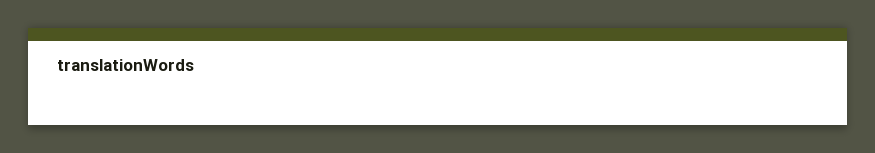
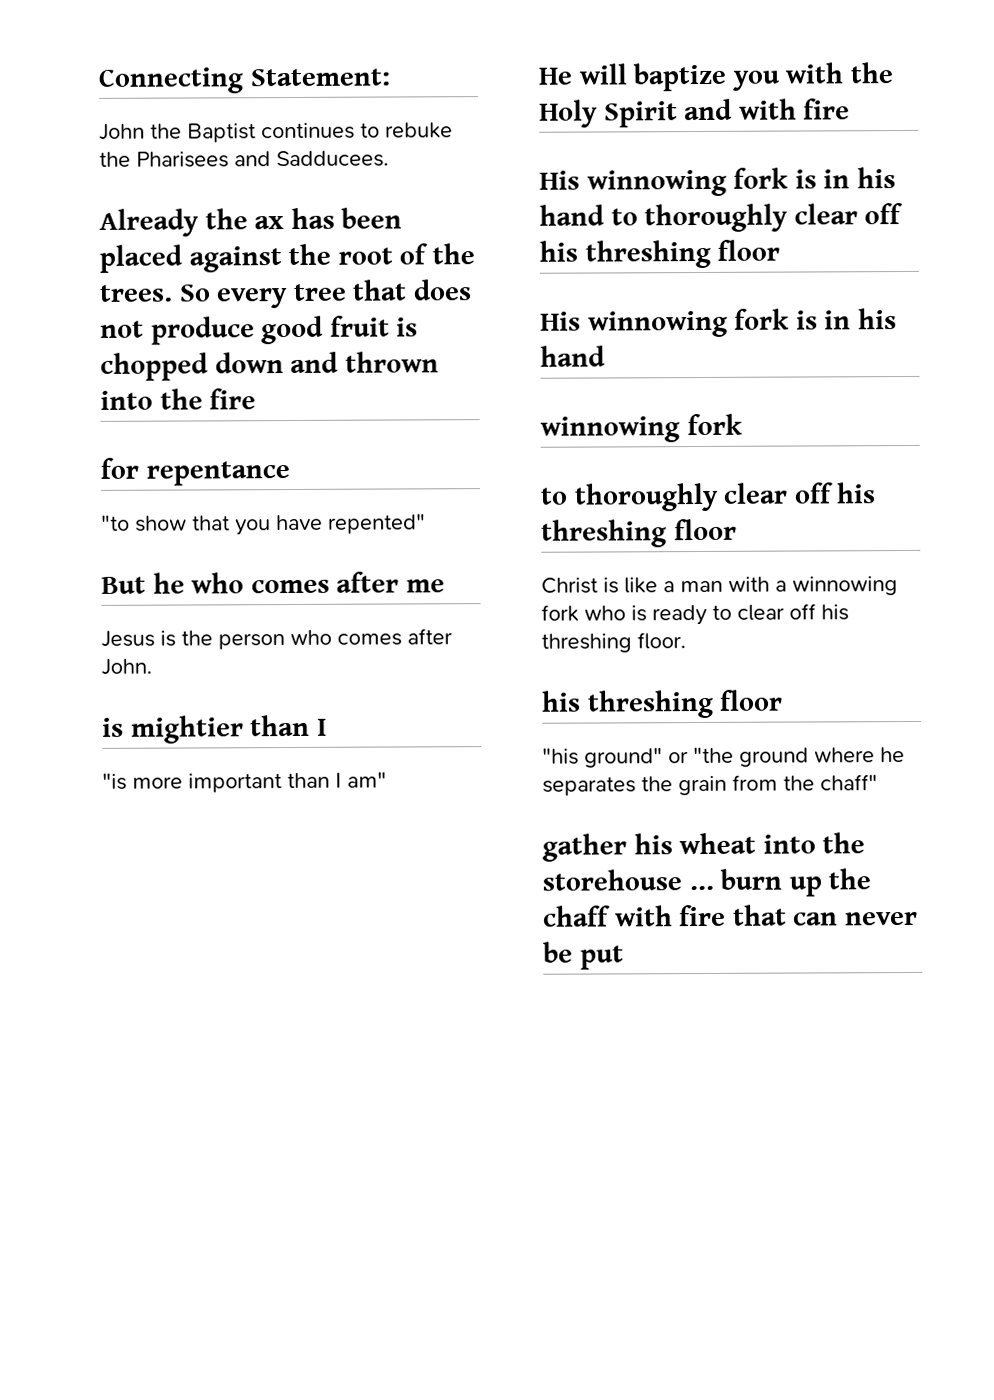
[57,59,194,71] translationWords -> [98,67,390,94] [99,122,453,143] [99,150,389,168] [99,207,403,237] [99,243,475,273] [99,279,472,309] [100,315,419,345] [100,351,439,381] [100,388,257,410] [100,457,290,486] [101,513,426,536] [101,571,445,594] [101,628,453,650] [101,658,152,675] [102,714,327,744] [102,771,387,793] [538,62,893,92] [539,98,851,128] [539,167,896,197] [539,203,904,233] [539,239,781,269] [540,308,897,338] [540,345,606,367] [540,413,743,443] [540,482,877,512] [541,518,737,548] [541,576,898,596] [541,603,849,626] [541,632,686,653] [541,689,784,719] [542,746,905,768] [542,774,878,796] [542,832,866,862] [542,868,872,897] [543,904,918,927] [543,941,624,970] Connecting Statement: // John the Baptist continues to rebuke the Pharisees and Sadducees. // Already the ax has been placed against the root of the trees. So every tree that does not produce good fruit is chopped down and thrown into the fire // for repentance // "to show that you have repented" // But he who comes after me // Jesus is the person who comes after John. // is mightier than I // "is more important than I am" // He will baptize you with the Holy Spirit and with fire // His winnowing fork is in his hand to thoroughly clear off his threshing floor // His winnowing fork is in his hand // winnowing fork // to thoroughly clear off his threshing floor // Christ is like a man with a winnowing fork who is ready to clear off his threshing floor. // his threshing floor // "his ground" or "the ground where he separates the grain from the chaff" // gather his wheat into the storehouse ... burn up the chaff with fire that can never be put

